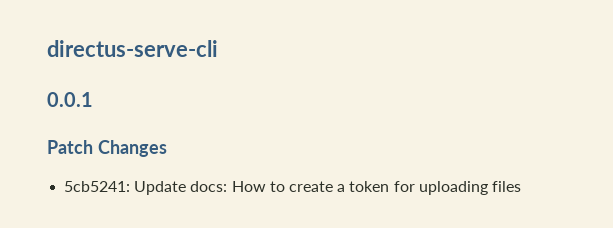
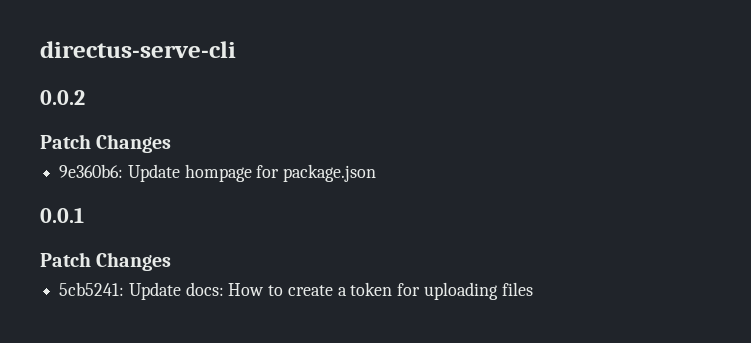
(218, 48) none -> [40,90,85,105] [40,134,172,153] [59,164,377,182] // 0.0.2 // Patch Changes // 9e360b6: Update hompage for package.json

